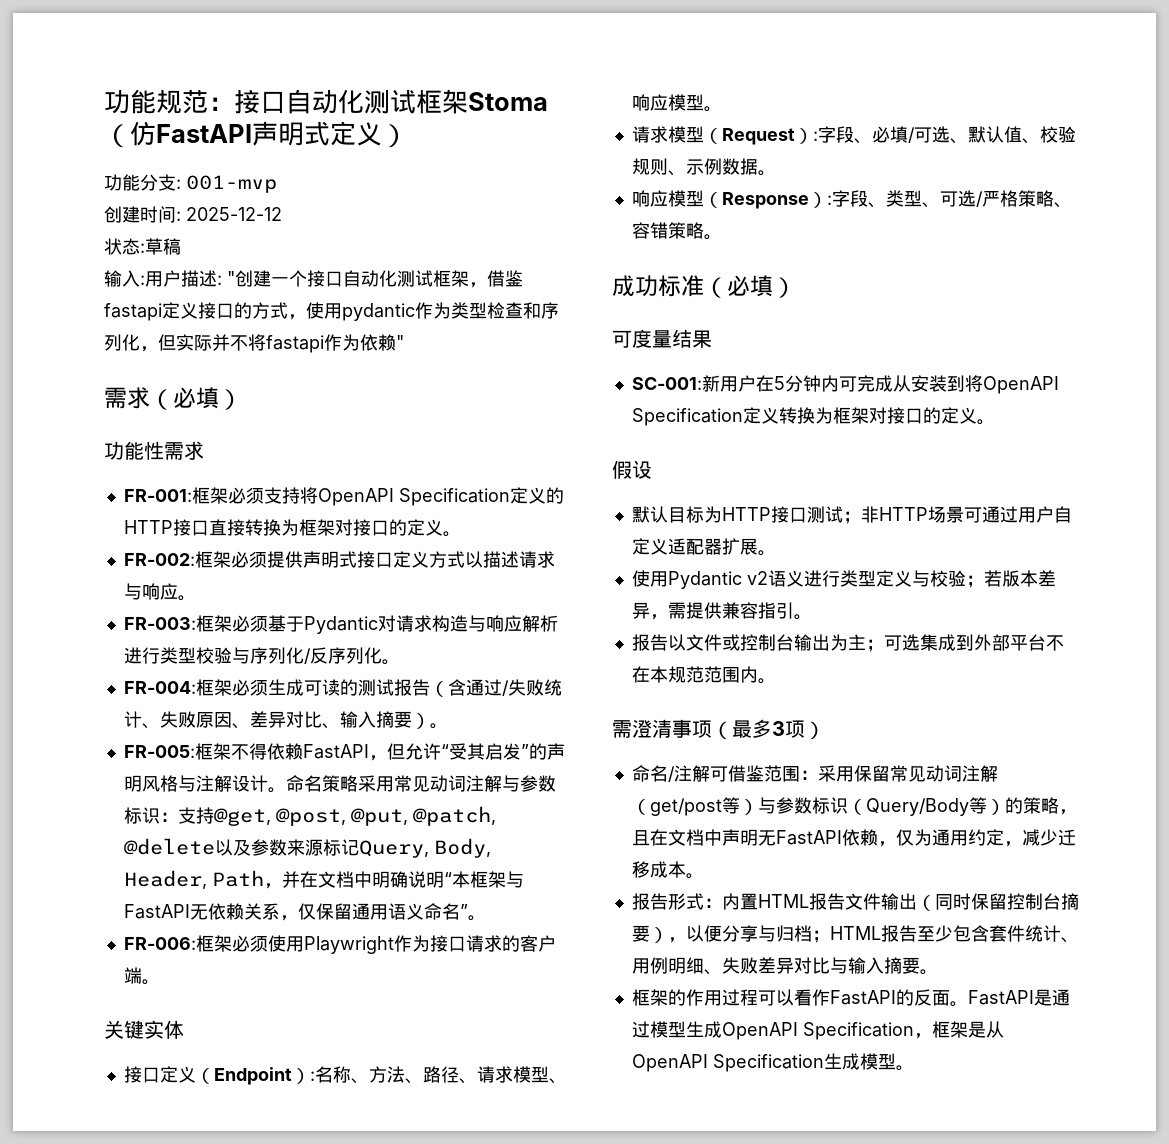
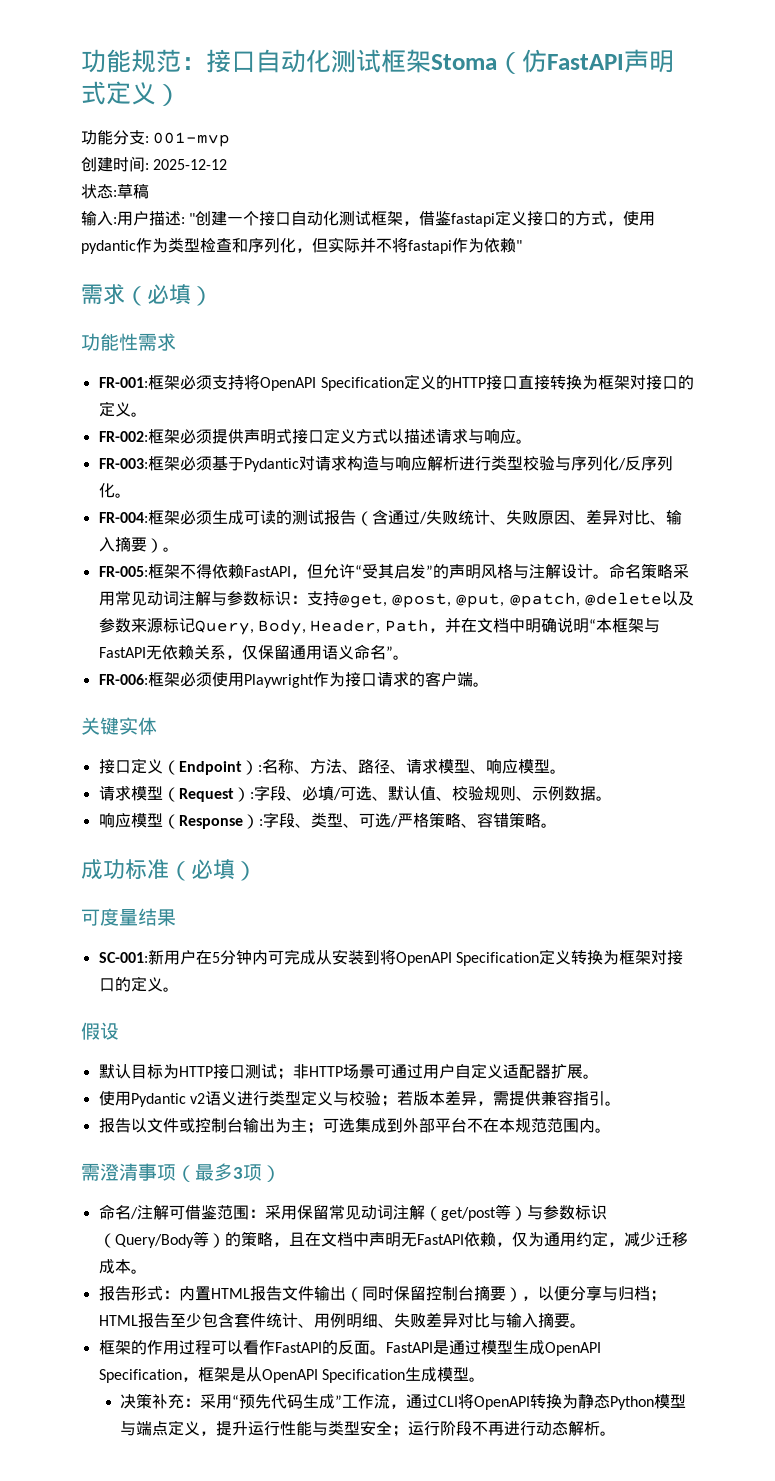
(914, 1068) none -> [119,1393,686,1410] [119,1420,616,1437] // 决策补充：采用“预先代码生成”工作流，通过CLI将OpenAPI转换为静态Python模型与端点定义，提升运行性能与类型安全；运行阶段不再进行动态解析。

